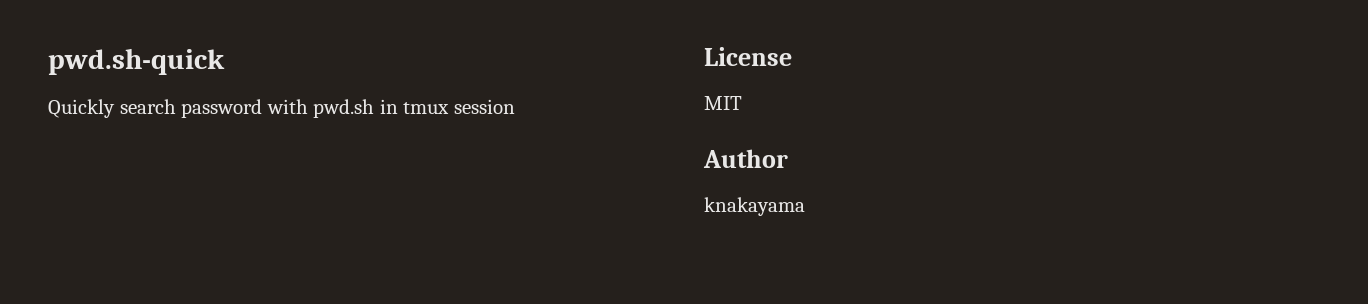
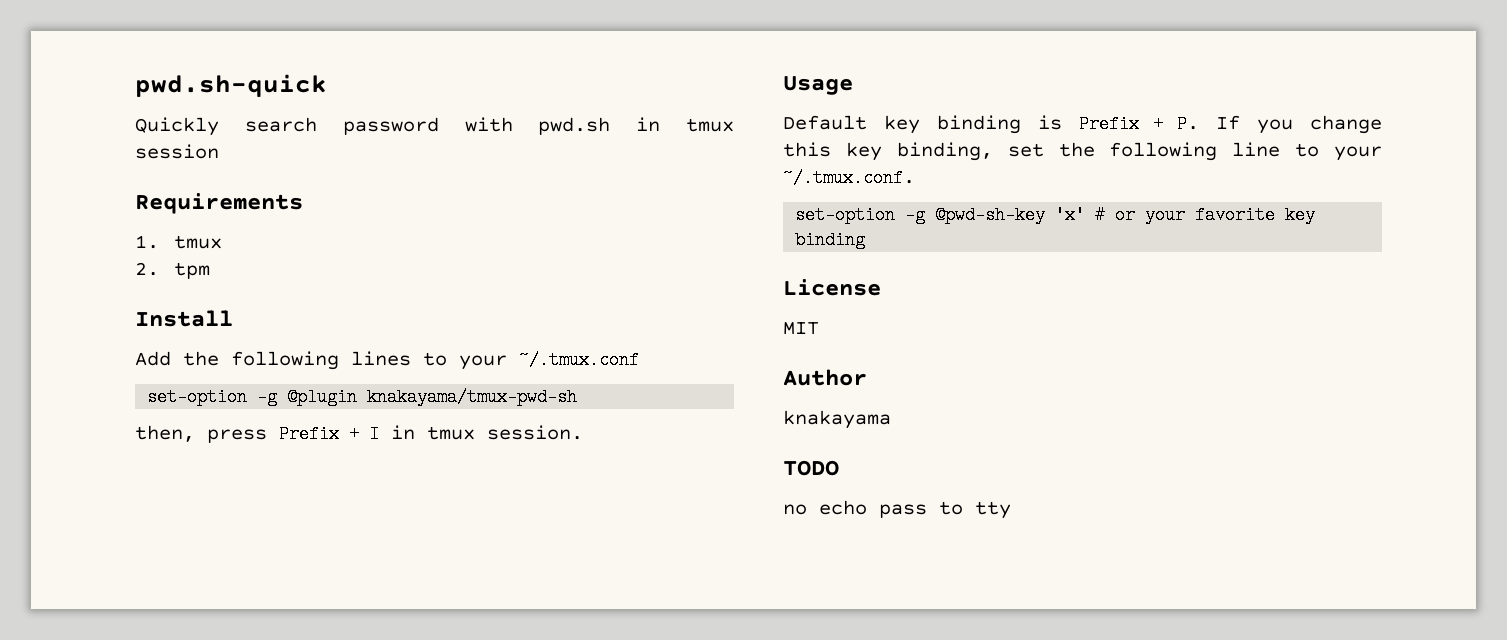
[704,47,792,66] [704,96,742,110] [703,149,788,168] [704,197,805,216] License // MIT // Author // knakayama -> [135,193,303,214] [135,235,222,249] [135,262,210,279] [135,310,233,327] [135,351,639,370] [147,388,578,406] [135,425,583,443] [783,76,853,95] [783,115,1382,134] [783,142,1382,161] [783,169,915,187] [795,206,1316,224] [795,231,866,249] [783,279,881,296] [783,322,819,335] [783,369,867,386] [783,410,891,429] [783,460,839,476] [783,500,1011,519] Requirements // 1. tmux // 2. tpm // Install // Add the following lines to your ~/.tmux.conf // set-option -g @plugin knakayama/tmux-pwd-sh // then, press Prefix + I in tmux session. // Usage // Default key binding is Prefix + P. If you change this key binding, set the following line to your ~/.tmux.conf. // set-option -g @pwd-sh-key 'x' # or your favorite key binding // License // MIT // Author // knakayama // TODO // no echo pass to tty

